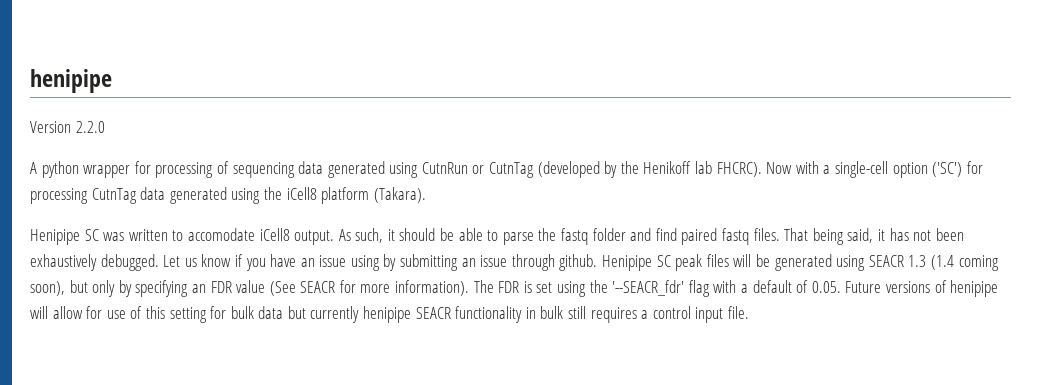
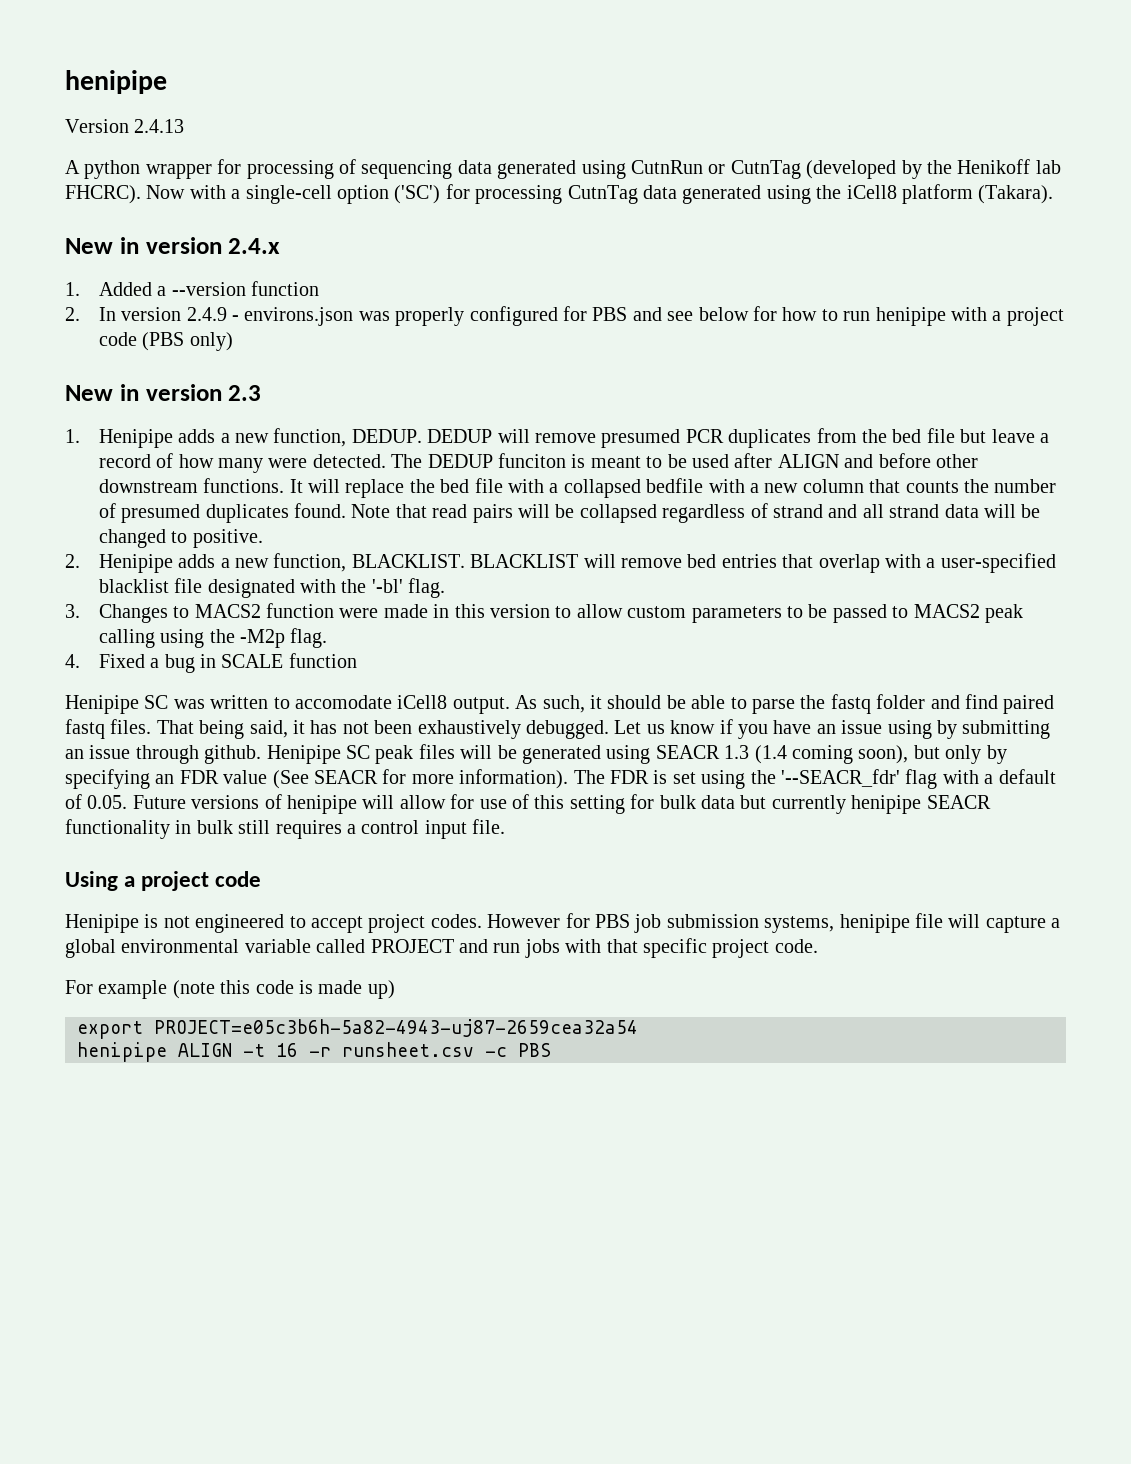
[75,121,105,133] 2.2.0 -> [134,119,185,133] 2.4.13
(426, 195) none -> [65,237,281,254] [65,281,320,296] [65,306,1064,326] [98,332,233,351] [65,384,262,401] [65,428,1050,448] [98,453,979,473] [98,478,1057,498] [98,503,1041,523] [98,529,263,548] [65,553,1056,573] [98,578,446,598] [65,603,1024,623] [98,628,328,648] [65,653,357,673] // New in version 2.4.x // 1. Added a --version function // 2. In version 2.4.9 - environs.json was properly configured for PBS and see below for how to run henipipe with a project code (PBS only) // New in version 2.3 // 1. Henipipe adds a new function, DEDUP. DEDUP will remove presumed PCR duplicates from the bed file but leave a record of how many were detected. The DEDUP funciton is meant to be used after ALIGN and before other downstream functions. It will replace the bed file with a collapsed bedfile with a new column that counts the number of presumed duplicates found. Note that read pairs will be collapsed regardless of strand and all strand data will be changed to positive. // 2. Henipipe adds a new function, BLACKLIST. BLACKLIST will remove bed entries that overlap with a user-specified blacklist file designated with the '-bl' flag. // 3. Changes to MACS2 function were made in this version to allow custom parameters to be passed to MACS2 peak calling using the -M2p flag. // 4. Fixed a bug in SCALE function
(749, 312) none -> [65,871,262,891] [65,913,1061,933] [65,938,818,958] [65,980,395,999] [77,1019,638,1039] [77,1042,551,1062] // Using a project code // Henipipe is not engineered to accept project codes. However for PBS job submission systems, henipipe file will capture a global environmental variable called PROJECT and run jobs with that specific project code. // For example (note this code is made up) // export PROJECT=e05c3b6h-5a82-4943-uj87-2659cea32a54 // henipipe ALIGN -t 16 -r runsheet.csv -c PBS

